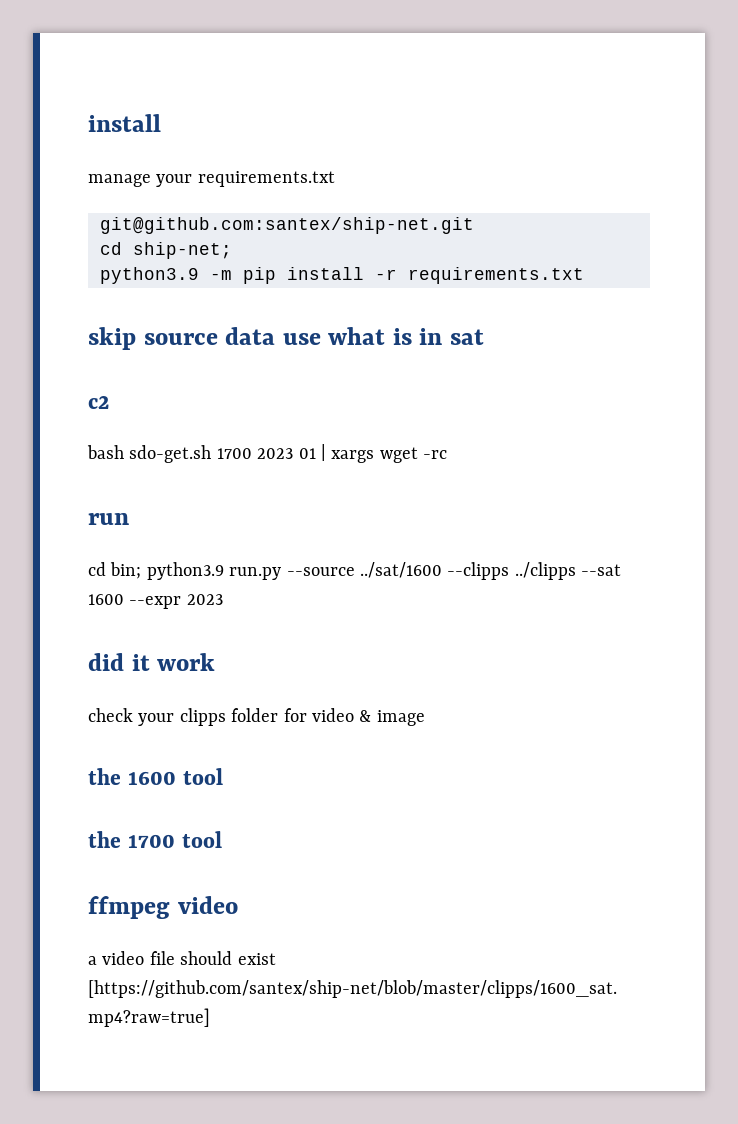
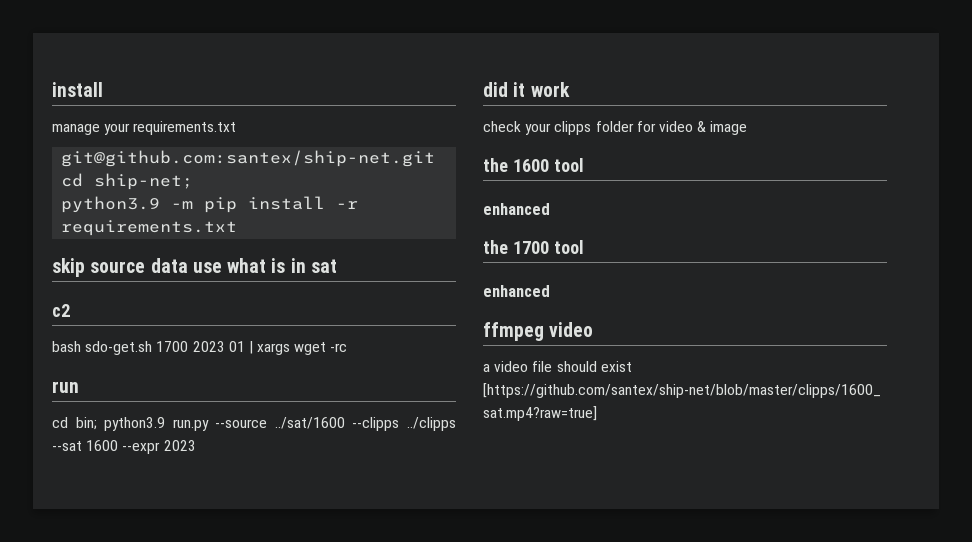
(223, 776) none -> [483,203,550,215] // enhanced
(222, 839) none -> [483,285,550,297] // enhanced

